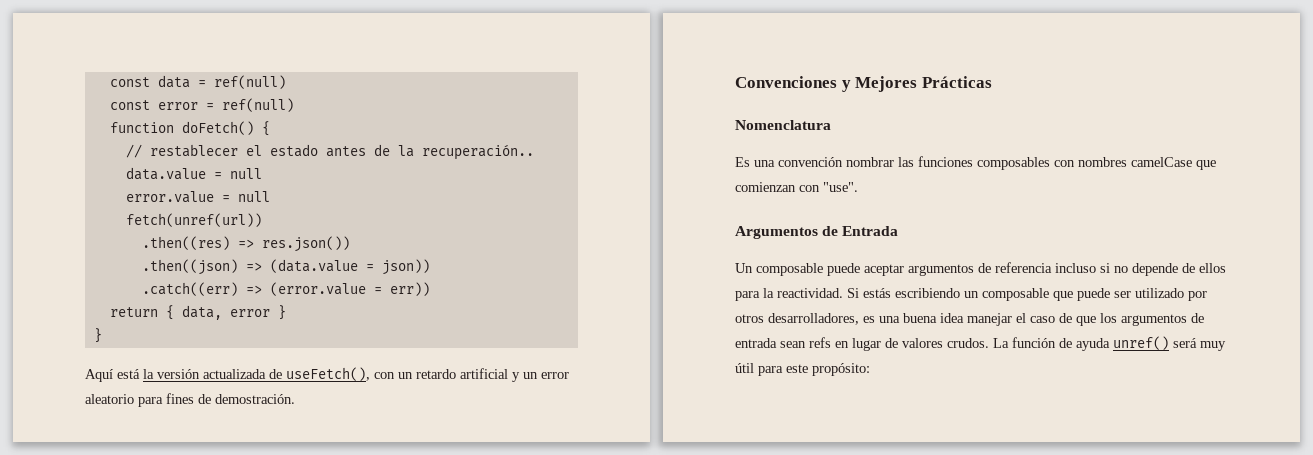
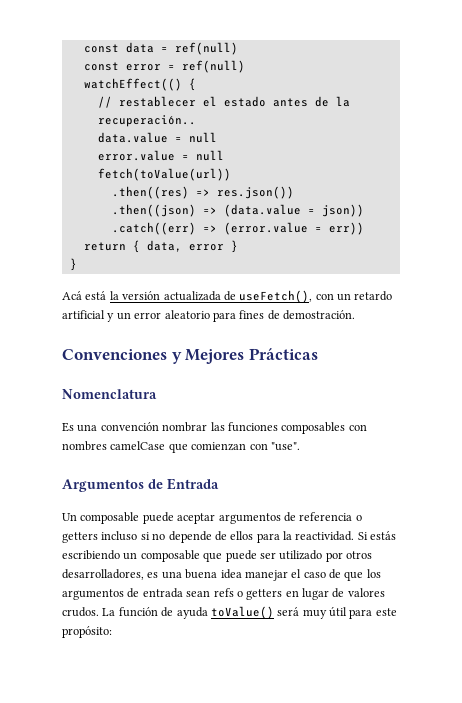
[109,121,254,135] function doFetch() -> [83,78,182,91] watchEffect(()
[125,213,262,227] fetch(unref(url)) -> [97,168,231,181] fetch(toValue(url))
[85,369,113,382] Aquí -> [62,291,82,300] Acá
(1052, 267) none -> [355,515,362,521] [62,532,98,543] o getters
(831, 342) none -> [236,589,283,600] o getters
[1113,336,1169,350] unref() -> [210,606,274,619] toValue()

